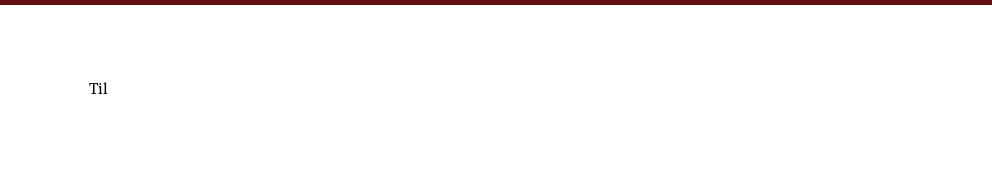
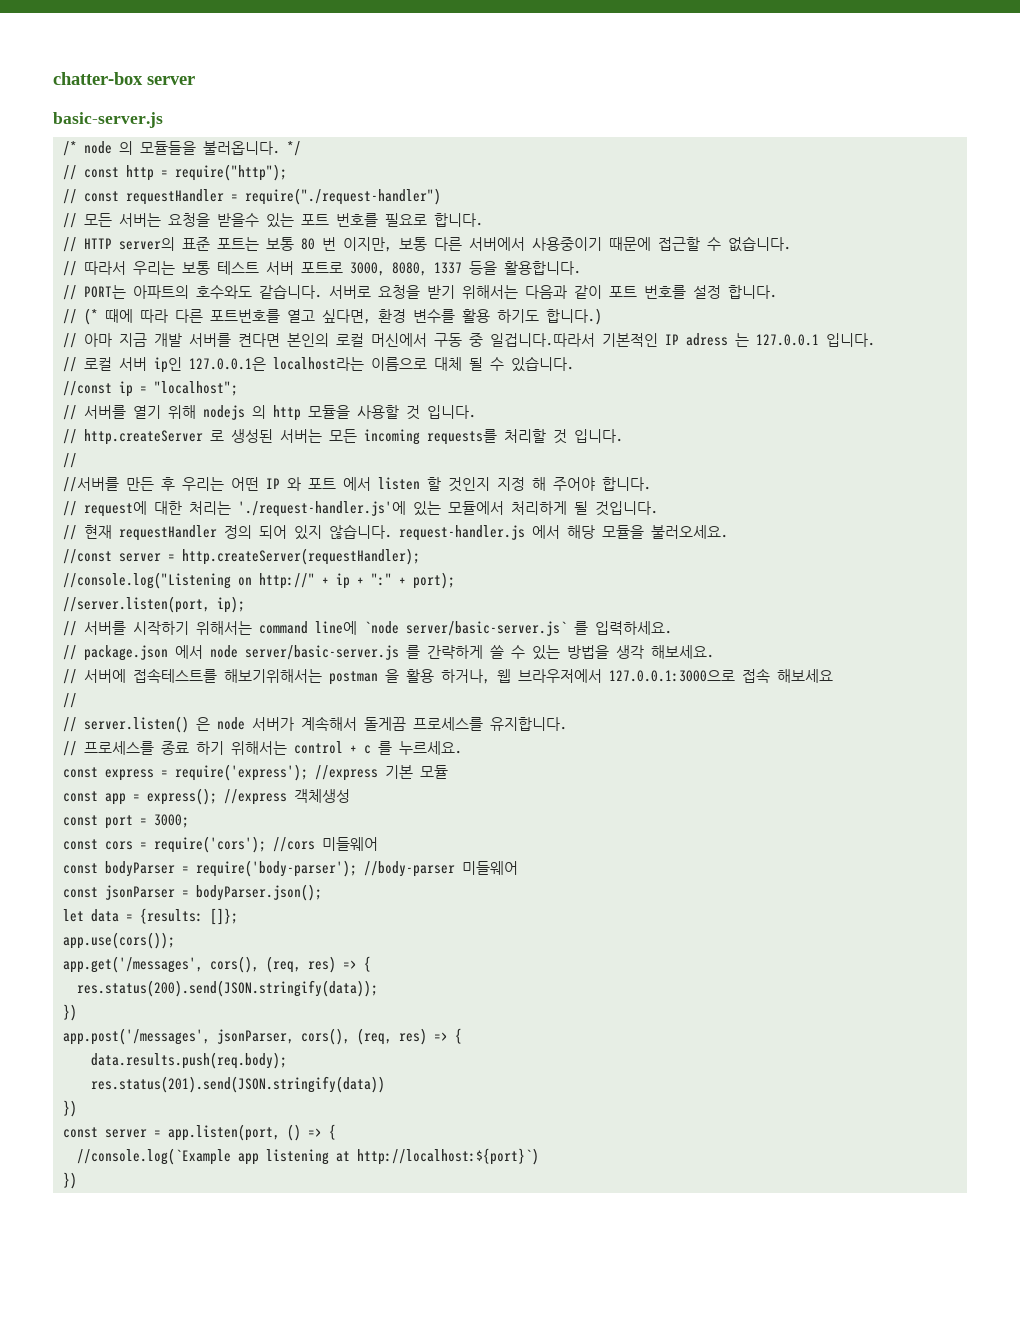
[89,82,108,94] Til -> [53,72,195,85] [53,112,163,128] [62,141,301,156] [62,164,287,181] [62,188,441,205] [62,213,483,228] [62,236,791,252] [62,261,581,276] [62,284,777,300] [62,308,602,325] [62,333,875,348] [62,356,574,373] [62,381,238,397] [62,405,476,421] [62,429,623,445] [62,453,77,468] [62,477,651,492] [62,501,658,517] [62,524,728,541] [62,548,420,565] [62,572,455,589] [62,596,245,613] [62,621,672,636] [62,645,714,661] [62,668,833,685] [62,693,77,708] [62,716,567,733] [62,741,462,756] [62,764,448,781] [62,788,350,805] [62,814,189,829] [62,836,378,853] [62,860,518,877] [62,884,322,901] [62,908,238,925] [62,932,175,949] [62,956,371,973] [76,980,378,997] [62,1004,77,1021] [62,1028,462,1045] [90,1052,287,1069] [90,1076,385,1093] [62,1100,77,1117] [62,1124,336,1141] [76,1148,539,1165] [62,1172,77,1189] chatter-box server // basic-server.js // /* node 의 모듈들을 불러옵니다. */ // // const http = require("http"); // // const requestHandler = require("./request-handler") // // 모든 서버는 요청을 받을수 있는 포트 번호를 필요로 합니다. // // HTTP server의 표준 포트는 보통 80 번 이지만, 보통 다른 서버에서 사용중이기 때문에 접근할 수 없습니다. // // 따라서 우리는 보통 테스트 서버 포트로 3000, 8080, 1337 등을 활용합니다. // // PORT는 아파트의 호수와도 같습니다. 서버로 요청을 받기 위해서는 다음과 같이 포트 번호를 설정 합니다. // // (* 때에 따라 다른 포트번호를 열고 싶다면, 환경 변수를 활용 하기도 합니다.) // // 아마 지금 개발 서버를 켠다면 본인의 로컬 머신에서 구동 중 일겁니다.따라서 기본적인 IP adress 는 127.0.0.1 입니다. // // 로컬 서버 ip인 127.0.0.1은 localhost라는 이름으로 대체 될 수 있습니다. // //const ip = "localhost"; // // 서버를 열기 위해 nodejs 의 http 모듈을 사용할 것 입니다. // // http.createServer 로 생성된 서버는 모든 incoming requests를 처리할 것 입니다. // // // //서버를 만든 후 우리는 어떤 IP 와 포트 에서 listen 할 것인지 지정 해 주어야 합니다. // // request에 대한 처리는 './request-handler.js'에 있는 모듈에서 처리하게 될 것입니다. // // 현재 requestHandler 정의 되어 있지 않습니다. request-handler.js 에서 해당 모듈을 불러오세요. // //const server = http.createServer(requestHandler); // //console.log("Listening on http://" + ip + ":" + port); // //server.listen(port, ip); // // 서버를 시작하기 위해서는 command line에 `node server/basic-server.js` 를 입력하세요. // // package.json 에서 node server/basic-server.js 를 간략하게 쓸 수 있는 방법을 생각 해보세요. // // 서버에 접속테스트를 해보기위해서는 postman 을 활용 하거나, 웹 브라우저에서 127.0.0.1:3000으로 접속 해보세요 // // // // server.listen() 은 node 서버가 계속해서 돌게끔 프로세스를 유지합니다. // // 프로세스를 종료 하기 위해서는 control + c 를 누르세요. // const express = require('express'); //express 기본 모듈 // const app = express(); //express 객체생성 // const port = 3000; // const cors = require('cors'); //cors 미들웨어 // const bodyParser = require('body-parser'); //body-parser 미들웨어 // const jsonParser = bodyParser.json(); // let data = {results: []}; // app.use(cors()); // app.get('/messages', cors(), (req, res) => { // res.status(200).send(JSON.stringify(data)); // }) // app.post('/messages', jsonParser, cors(), (req, res) => { // data.results.push(req.body); // res.status(201).send(JSON.stringify(data)) // }) // const server = app.listen(port, () => { // //console.log(`Example app listening at http://localhost:${port}`) // })

